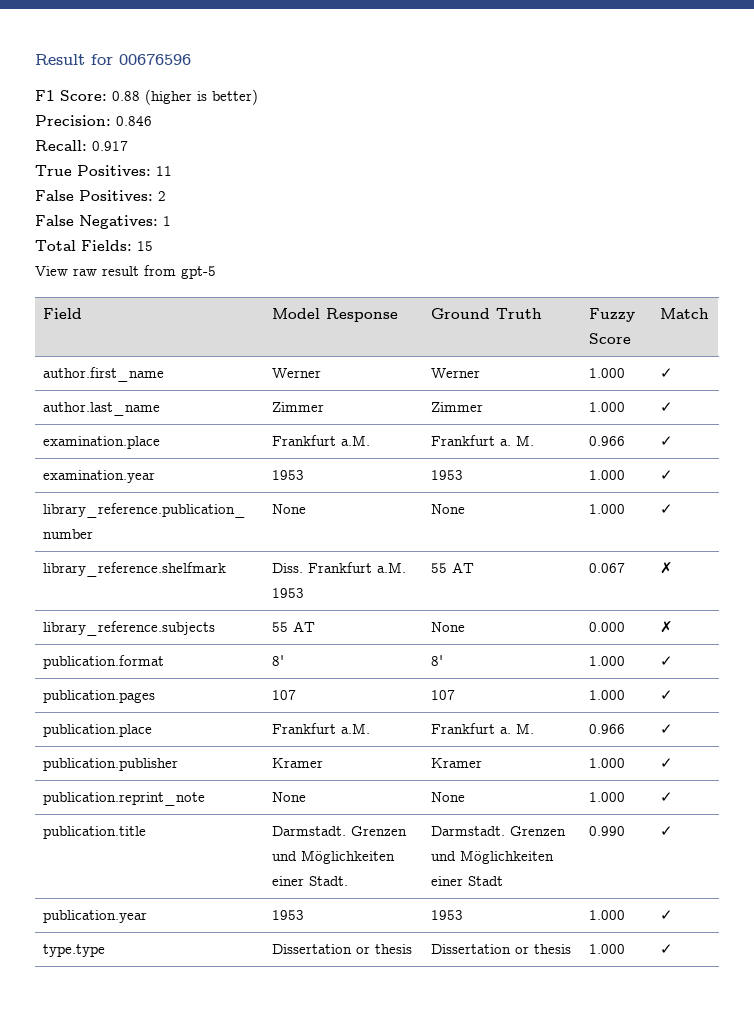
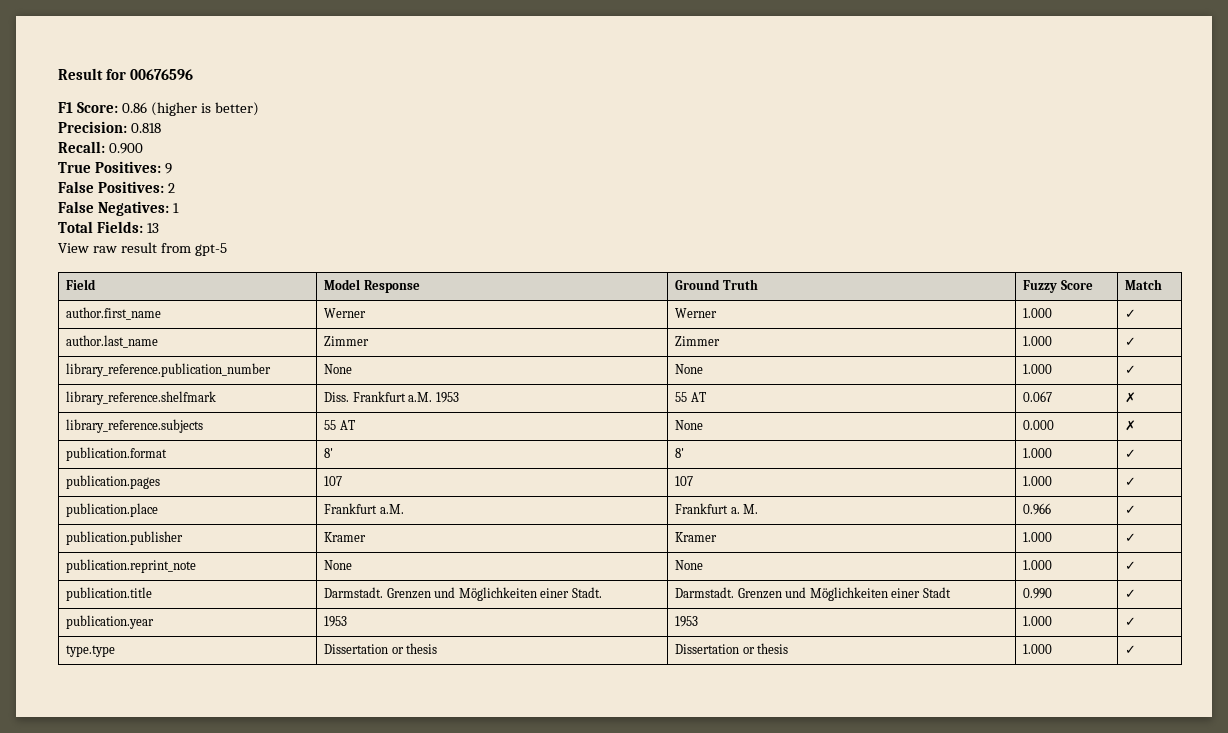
[112,91,140,101] 0.88 -> [121,102,147,113] 0.86
[116,116,152,126] 0.846 -> [130,123,161,133] 0.818
[92,141,128,151] 0.917 -> [108,143,143,154] 0.900
[156,166,172,176] 11 -> [164,163,172,174] 9
[137,241,153,251] 15 -> [146,223,159,233] 13
[42,436,160,449] [271,435,370,446] [430,435,534,446] [588,436,625,446] [659,436,673,446] [42,470,155,483] [271,470,304,480] [430,470,463,480] [588,470,625,480] [659,470,673,480] // examination.place | Frankfurt a.M. | Frankfurt a. M. | 0.966 | ✓ // examination.year | 1953 | 1953 | 1.000 | ✓ -> (1136, 341) none

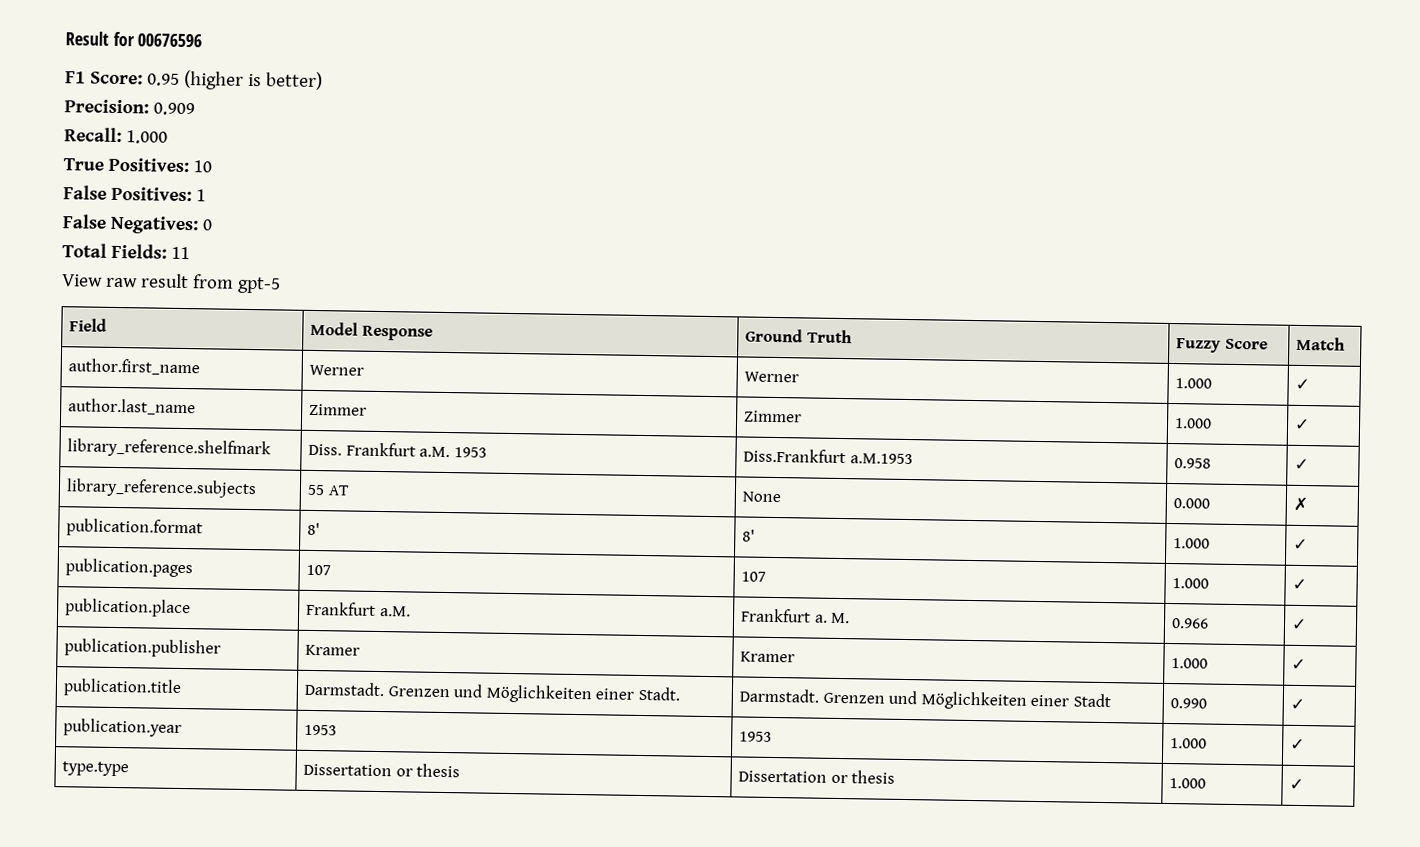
[121,102,147,113] 0.86 -> [146,73,180,86] 0.95
[130,123,161,133] 0.818 -> [152,102,195,116] 0.909
[108,143,143,154] 0.900 -> [125,130,168,144] 1.000
[164,163,172,174] 9 -> [192,160,212,173] 10
[167,183,175,193] 2 -> [195,189,206,202] 1
[172,203,179,213] 1 -> [201,219,213,231] 0
[146,223,159,233] 13 -> [170,246,190,260] 11
[65,363,271,377] [323,364,352,374] [674,364,703,374] [1022,364,1052,374] [1124,365,1136,374] // library_reference.publication_number | None | None | 1.000 | ✓ -> (1311, 424) none
[674,392,706,402] [1022,391,1052,402] [1124,392,1136,403] 55 AT | 0.067 | ✗ -> [743,448,913,465] [1174,458,1212,469] [1294,458,1310,471] Diss.Frankfurt a.M.1953 | 0.958 | ✓
[65,559,196,573] [323,560,352,570] [674,560,703,570] [1022,560,1052,570] [1124,561,1136,570] // publication.reprint_note | None | None | 1.000 | ✓ -> (1307, 664) none

